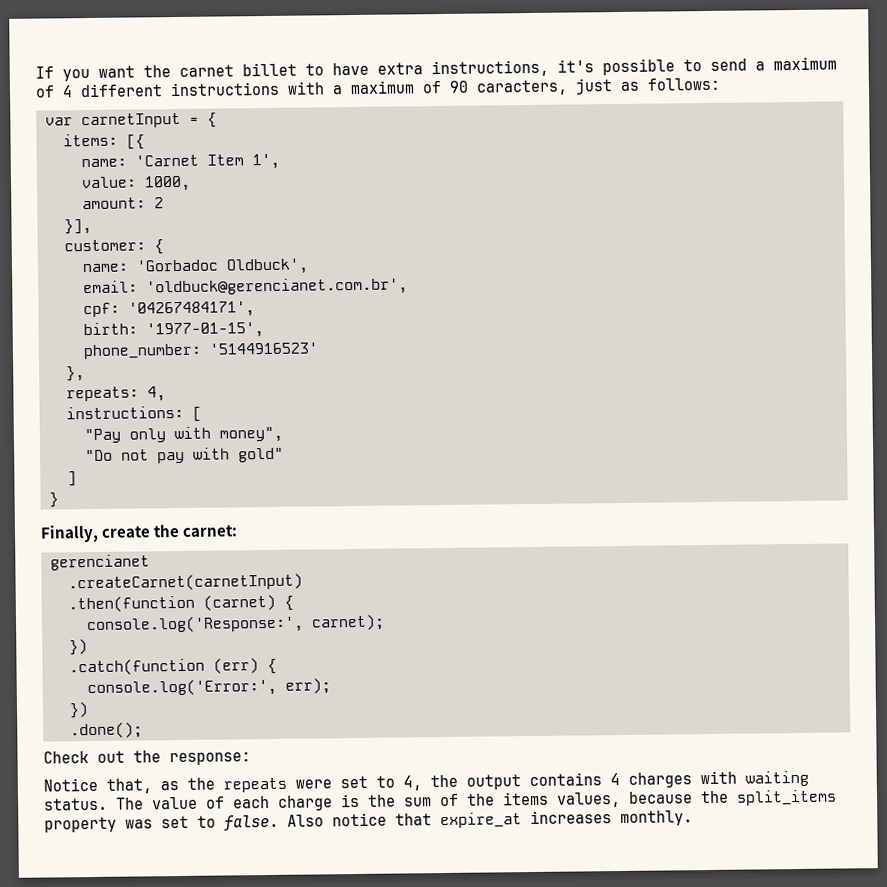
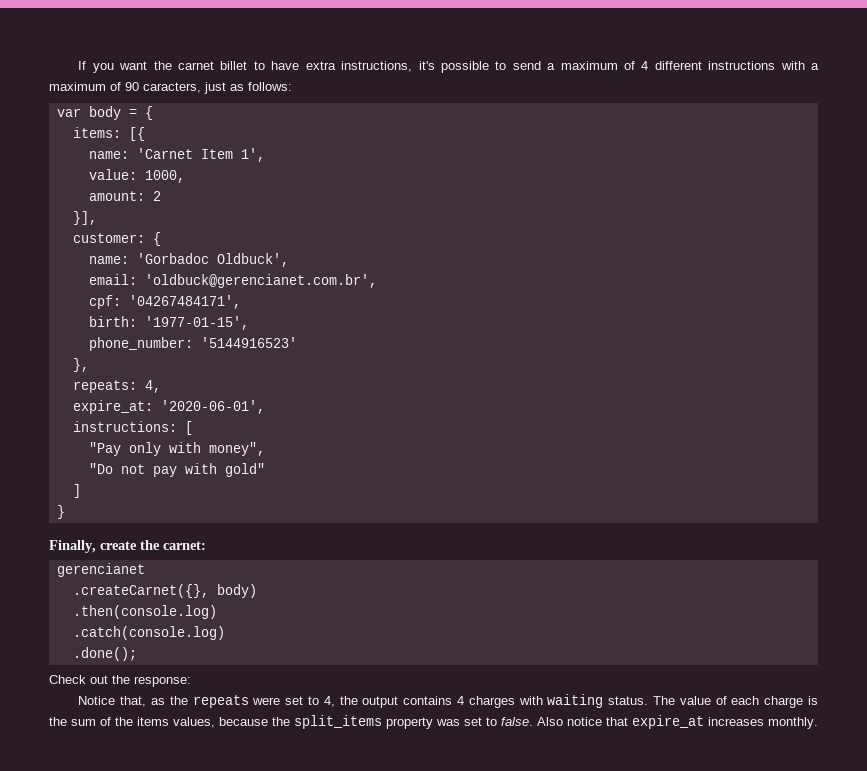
[80,112,181,129] carnetInput -> [88,106,121,120] body
(166, 394) none -> [72,400,265,414] // expire_at: '2020-06-01',
[67,573,303,592] [67,594,294,613] [85,614,385,635] [68,639,88,656] [68,658,277,676] [86,678,331,698] [68,702,89,719] .createCarnet(carnetInput) // .then(function (carnet) { // console.log('Response:', carnet); // }) // .catch(function (err) { // console.log('Error:', err); // }) -> [72,584,257,598] [72,605,217,619] [72,626,225,640] .createCarnet({}, body) // .then(console.log) // .catch(console.log)

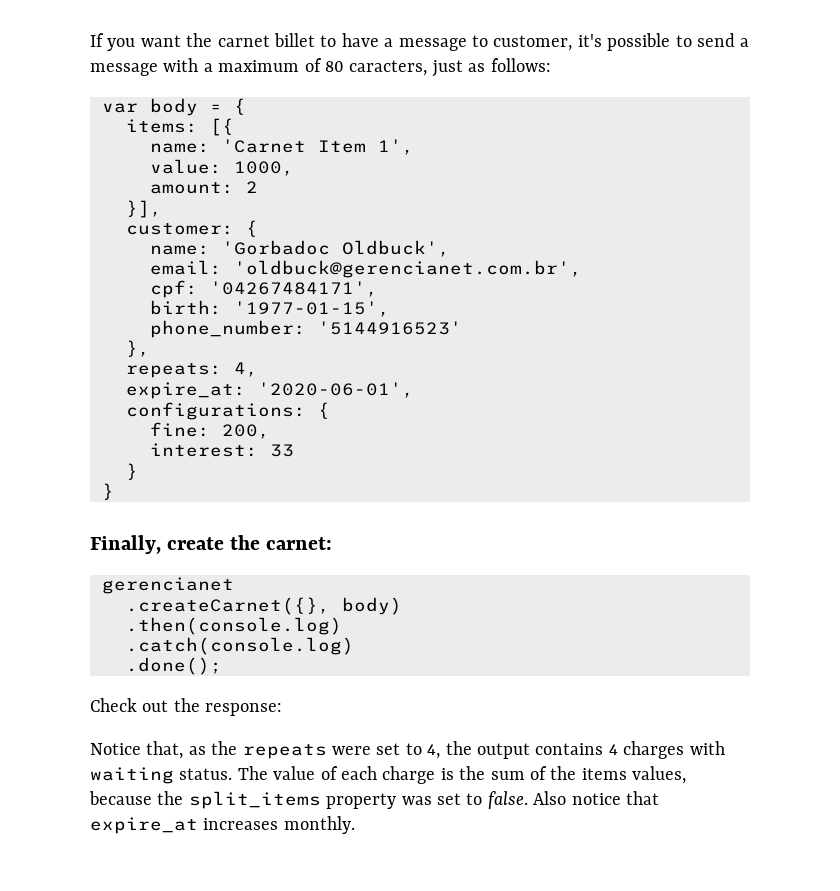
[305,61,413,72] extra instructions, -> [384,35,573,51] a message to customer,
[560,61,776,70] maximum of 4 different instructions -> [90,63,158,76] message
[125,82,139,91] 90 -> [325,61,344,72] 80
[72,421,193,435] [88,442,265,456] [88,463,265,477] [72,484,81,498] instructions: [ // "Pay only with money", // "Do not pay with gold" // ] -> [126,402,330,420] [150,422,270,439] [150,443,294,457] [126,463,138,480] configurations: { // fine: 200, // interest: 33 // }

